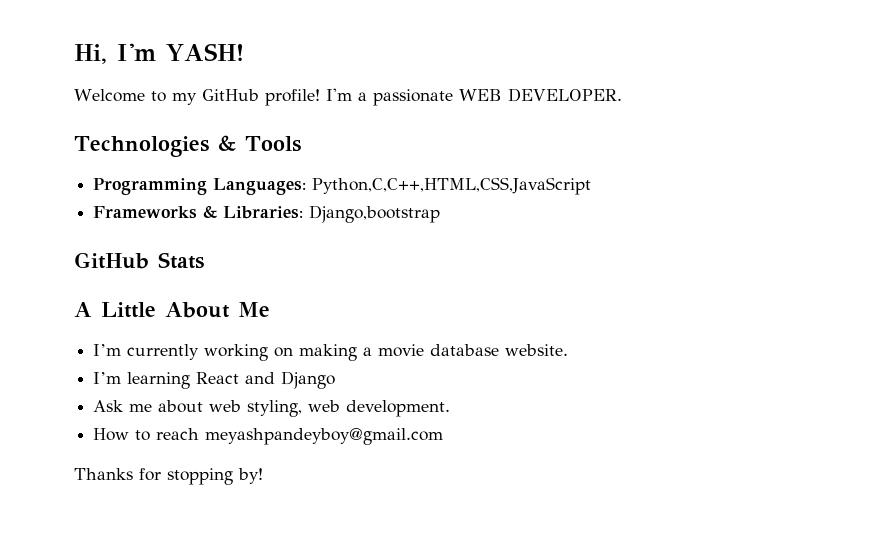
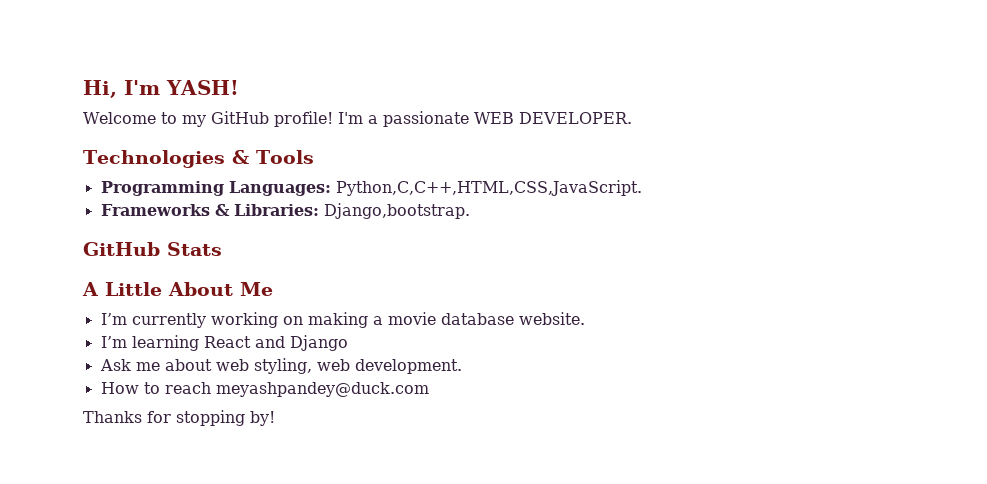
[312,177,592,195] Python,C,C++,HTML,CSS,JavaScript -> [335,180,642,196] Python,C,C++,HTML,CSS,JavaScript.
[309,205,441,223] Django,bootstrap -> [323,203,470,219] Django,bootstrap.
[205,428,444,445] meyashpandeyboy@gmail.com -> [215,382,429,397] meyashpandey@duck.com

